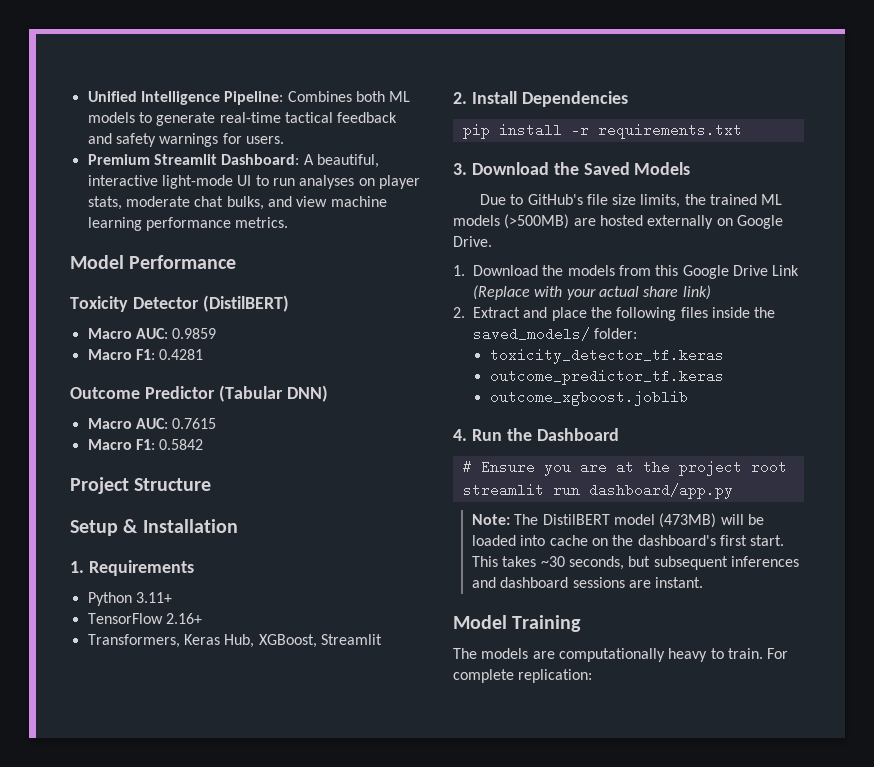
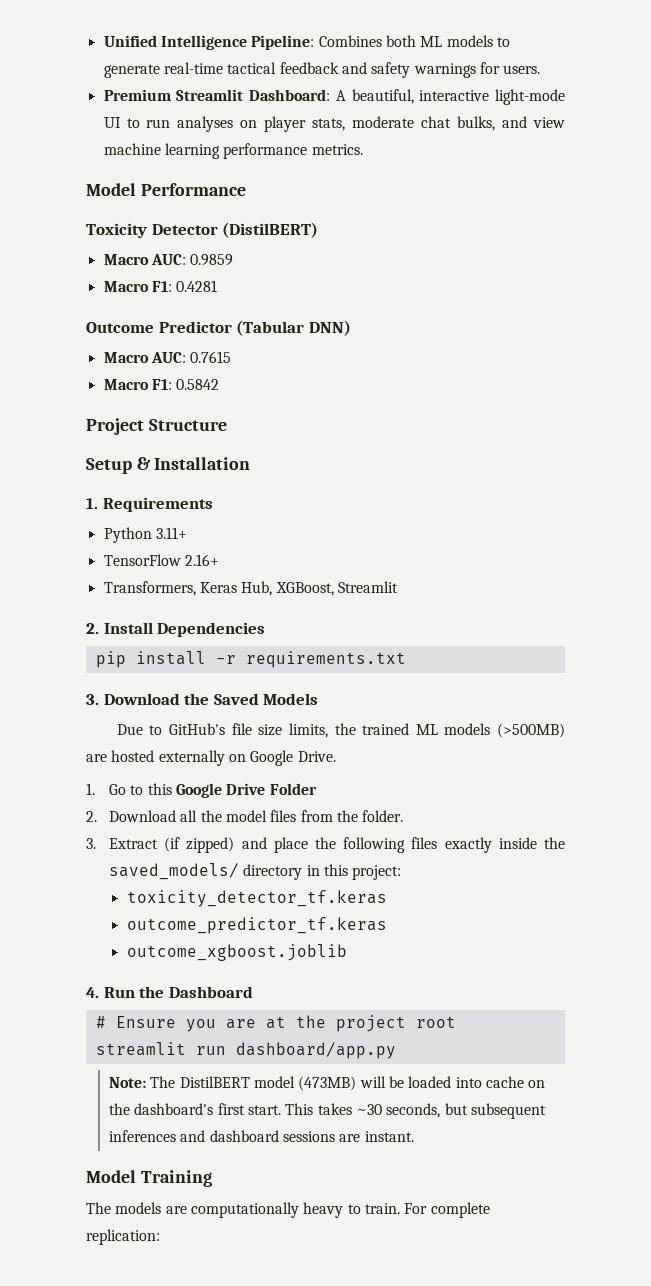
[473,265,800,279] [473,285,711,300] [453,307,520,318] Download the models from this Google Drive Link (Replace with your actual share link) // 2. Extract -> [108,783,317,798] [86,810,404,822] [86,837,235,853] Go to this Google Drive Folder // 2. Download all the model files from the folder. // 3. Extract (if zipped)
(708, 312) none -> [444,837,492,853] exactly
[594,328,638,339] folder: -> [243,864,402,880] directory in this project:

